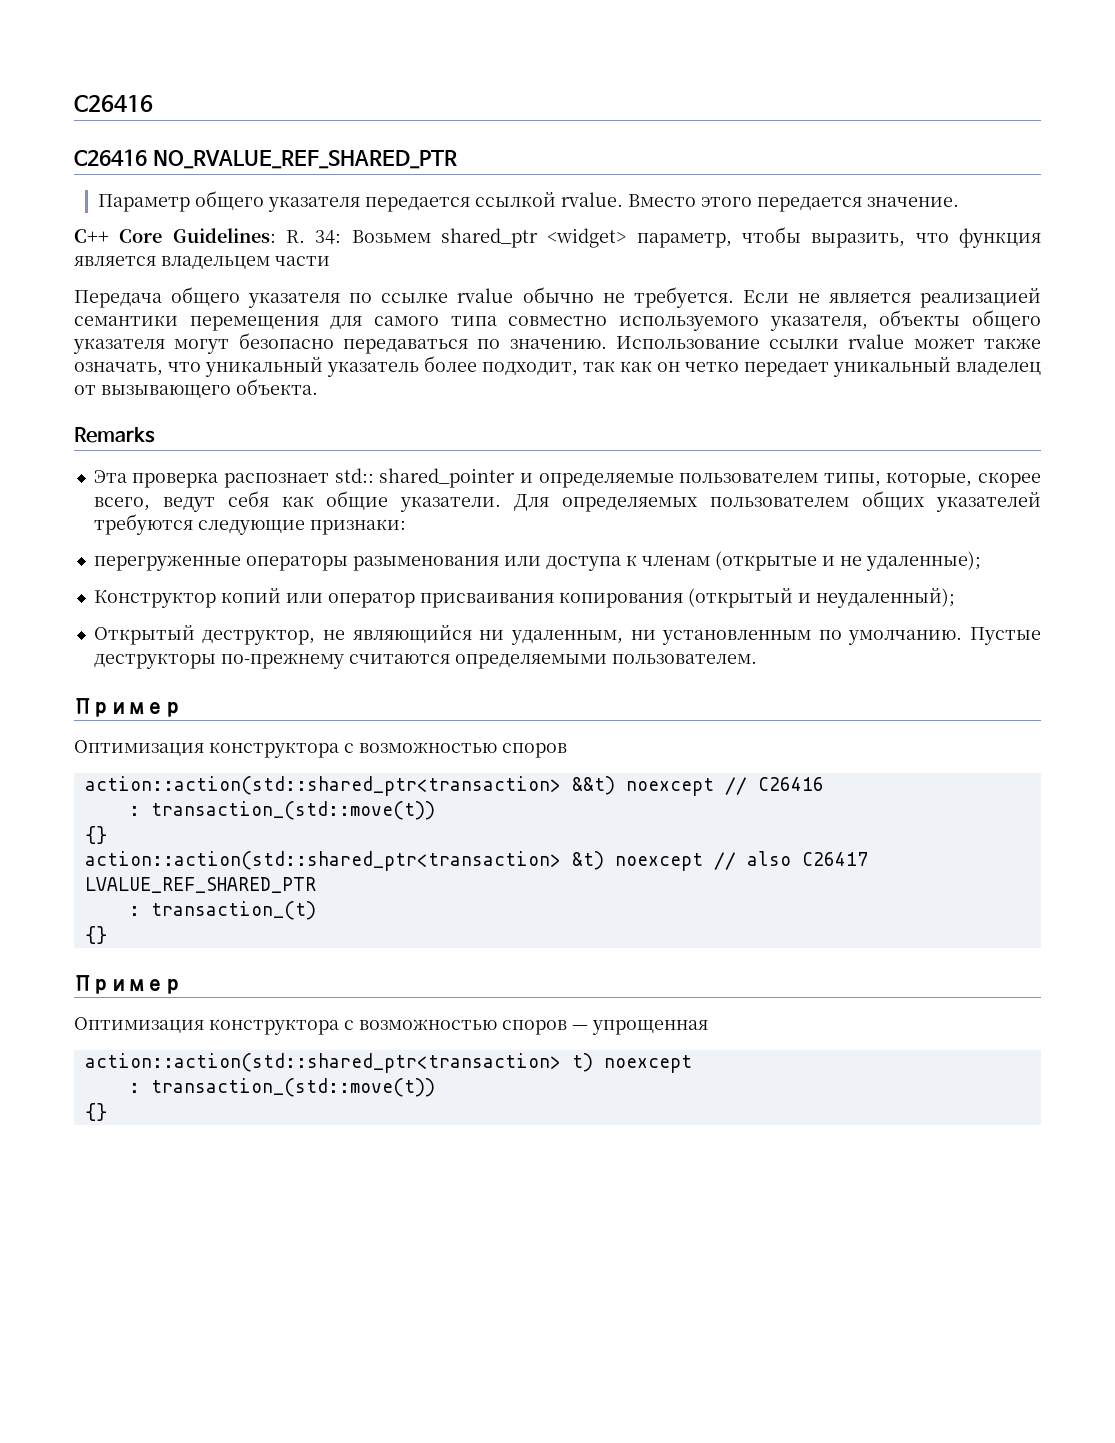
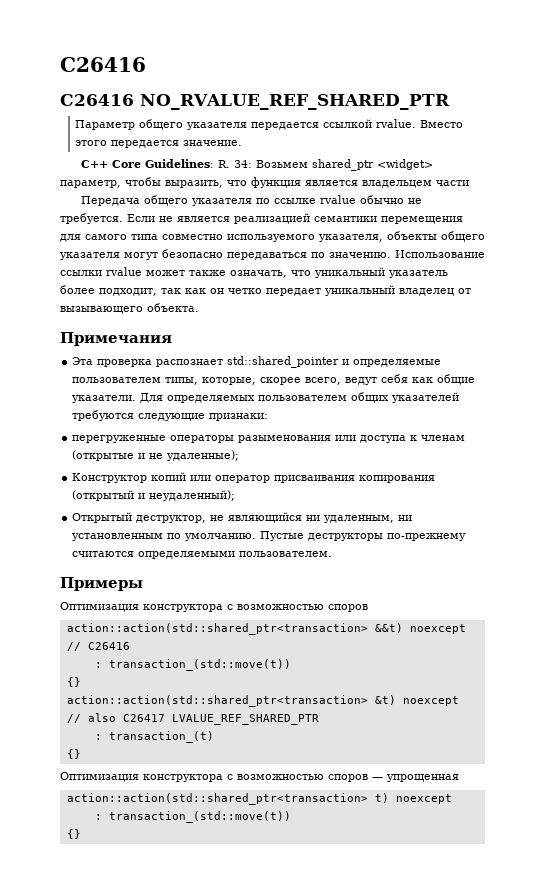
[74,427,155,443] Remarks -> [60,332,172,346] Примечания
[334,468,516,488] std:: shared_pointer -> [227,356,340,368] std::shared_pointer
[74,698,182,717] Пример -> [60,577,143,591] Примеры
[74,975,182,994] // Пример -> (81, 754) none

